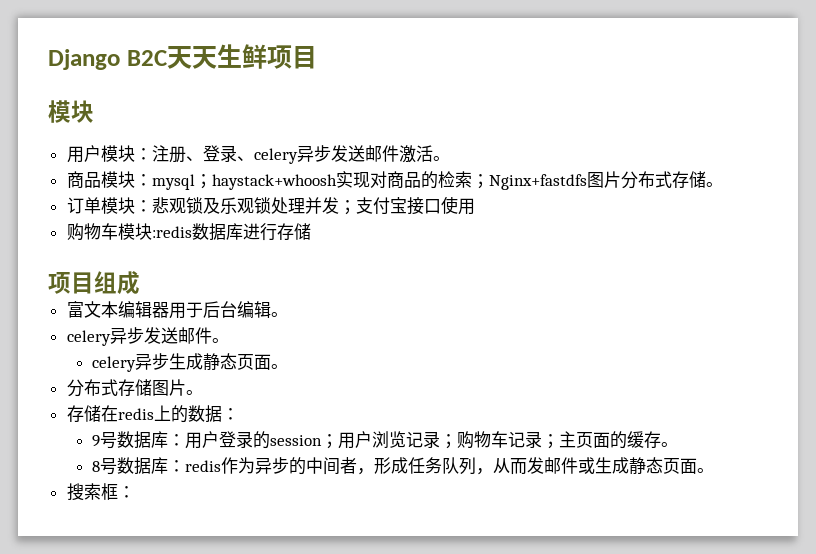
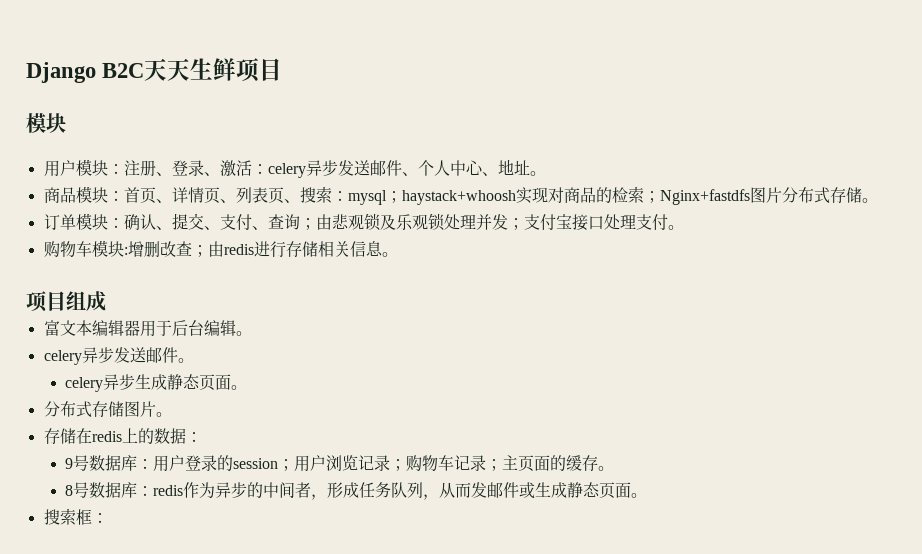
[253,145,433,164] celery异步发送邮件激活 -> [219,159,530,178] 激活：celery异步发送邮件、个人中心、地址
(152, 180) none -> [123,186,348,204] 首页、详情页、列表页、搜索：
(152, 206) none -> [123,213,332,231] 确认、提交、支付、查询；由
[440,196,475,215] 使用 -> [603,214,684,231] 处理支付。
[151,223,243,241] :redis数据库 -> [123,241,254,257] :增删改查；由redis
(311, 231) none -> [317,241,398,257] 相关信息。

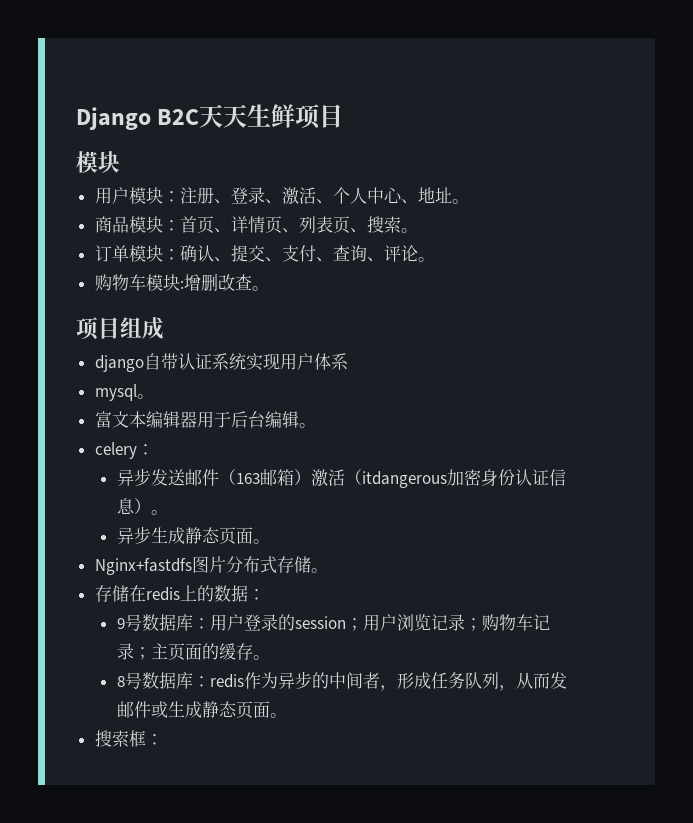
[251,160,402,178] ：celery异步发送邮件 -> (316, 195) none
[331,186,862,205] ：mysql；haystack+whoosh实现对商品的检索；Nginx+fastdfs图片分布式存储 -> (401, 224) none
[299,213,668,231] ；由悲观锁及乐观锁处理并发；支付宝接口处理支付 -> [366,245,418,262] 、评论
[191,241,398,258] [26,291,106,312] ；由redis进行存储相关信息。 // 项目组成 -> [251,286,269,291] [76,317,164,340] [94,353,348,372] [94,384,154,401] 。 // 项目组成 // django自带认证系统实现用户体系 // mysql。
[81,347,194,363] [65,377,104,392] 异步发送邮件。 // celery -> [136,444,154,455] [116,468,566,488] [116,498,168,515] ： // 异步发送邮件（163邮箱）激活（itdangerous加密身份认证信息）。 //
[43,401,156,417] 分布式存储图片 -> [94,556,311,575] Nginx+fastdfs图片分布式存储

